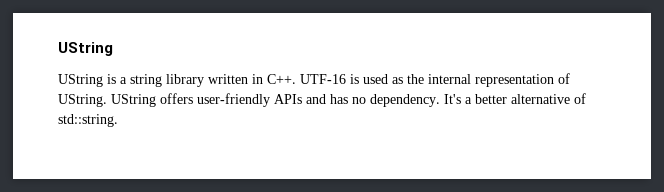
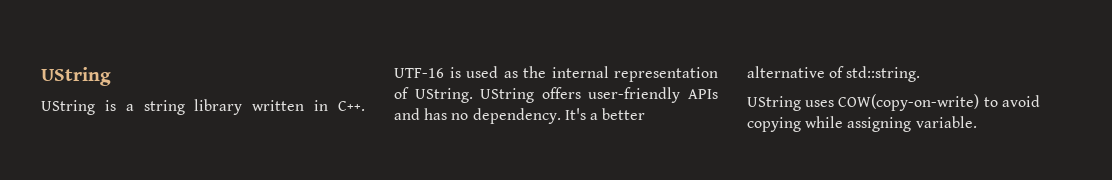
(118, 120) none -> [747,94,1040,111] [747,116,977,132] // UString uses COW(copy-on-write) to avoid copying while assigning variable.

